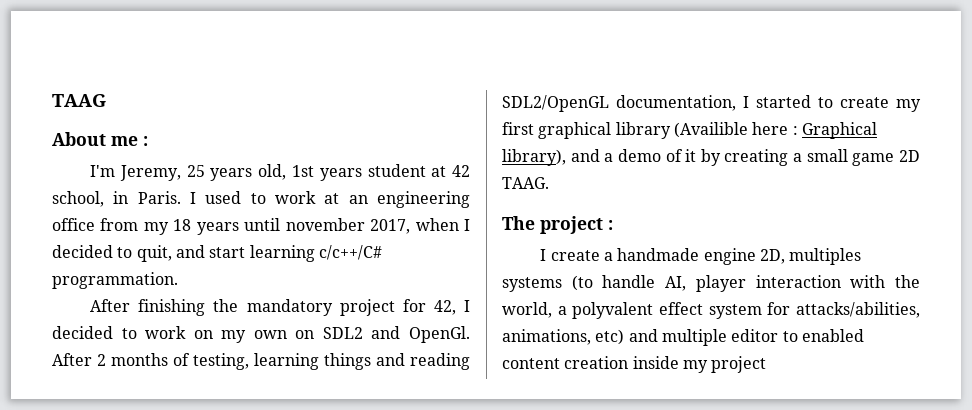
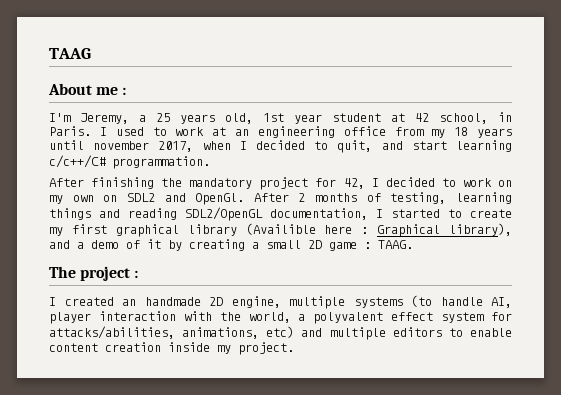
(181, 173) none -> [139,115,146,122] a
[319,168,362,181] years -> [294,114,322,124] year
[852,150,920,166] game 2D -> [308,240,371,251] 2D game :
[550,248,862,265] create a handmade engine 2D, multiples -> [64,296,345,309] created an handmade 2D engine, multiple
[731,329,864,342] editor to enabled -> [392,327,513,337] editors to enable
[711,356,767,373] project -> [238,342,294,355] project.

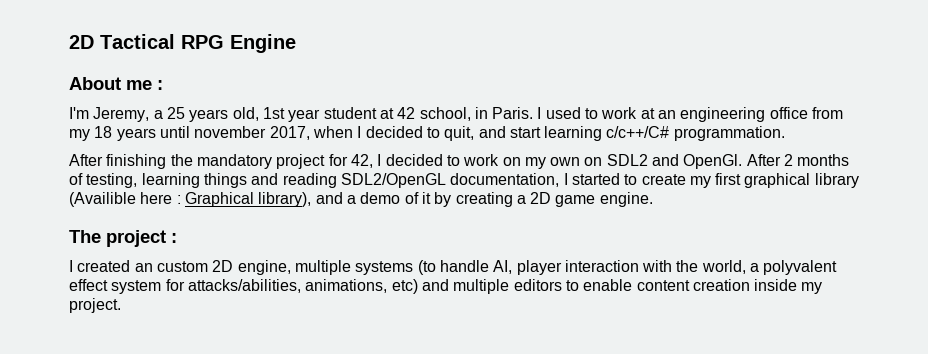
[49,48,91,59] TAAG -> [69,34,296,53] 2D Tactical RPG Engine
[266,240,301,249] small -> (526, 199) none
[364,240,413,249] : TAAG. -> [599,192,653,207] engine.
[144,297,201,306] handmade -> [156,261,208,272] custom

